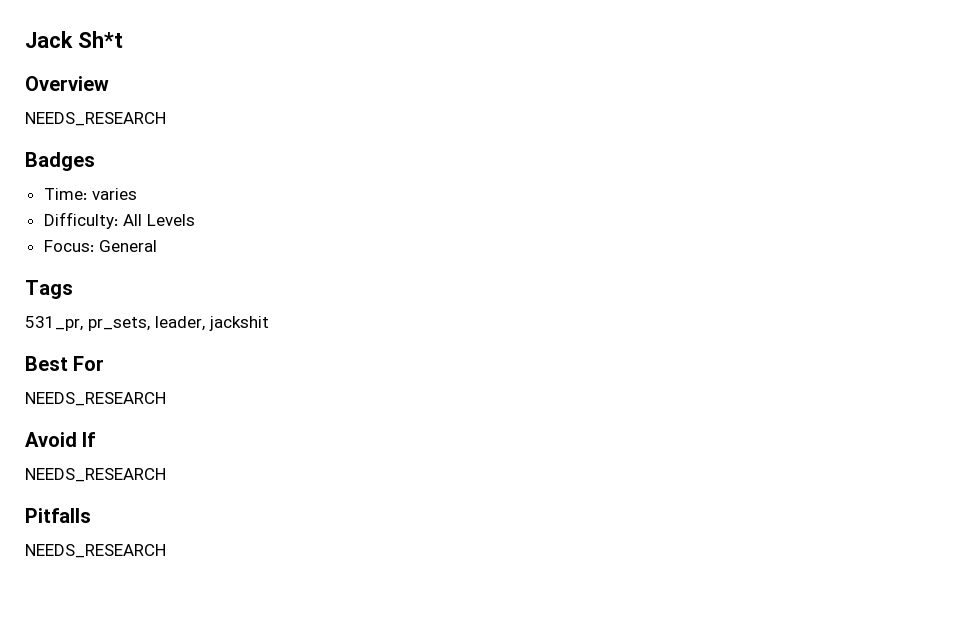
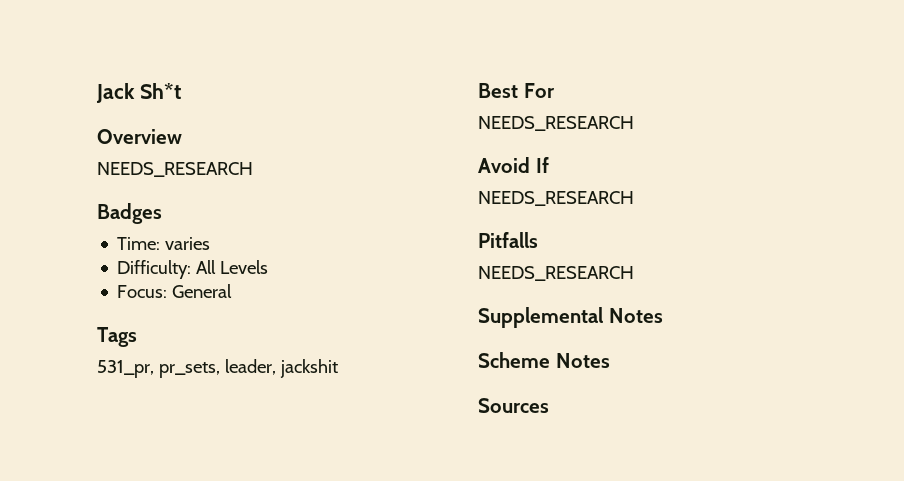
(166, 551) none -> [478,307,663,328] [478,352,610,368] [478,398,549,413] // Supplemental Notes // Scheme Notes // Sources

